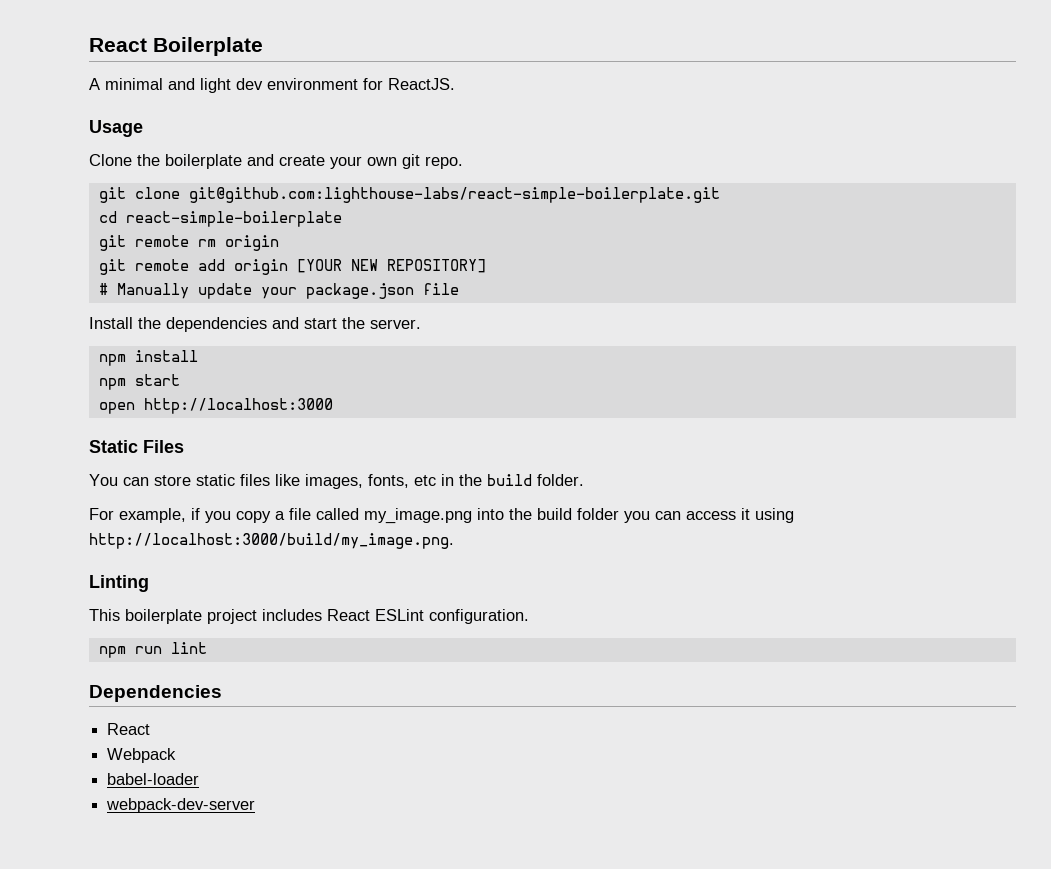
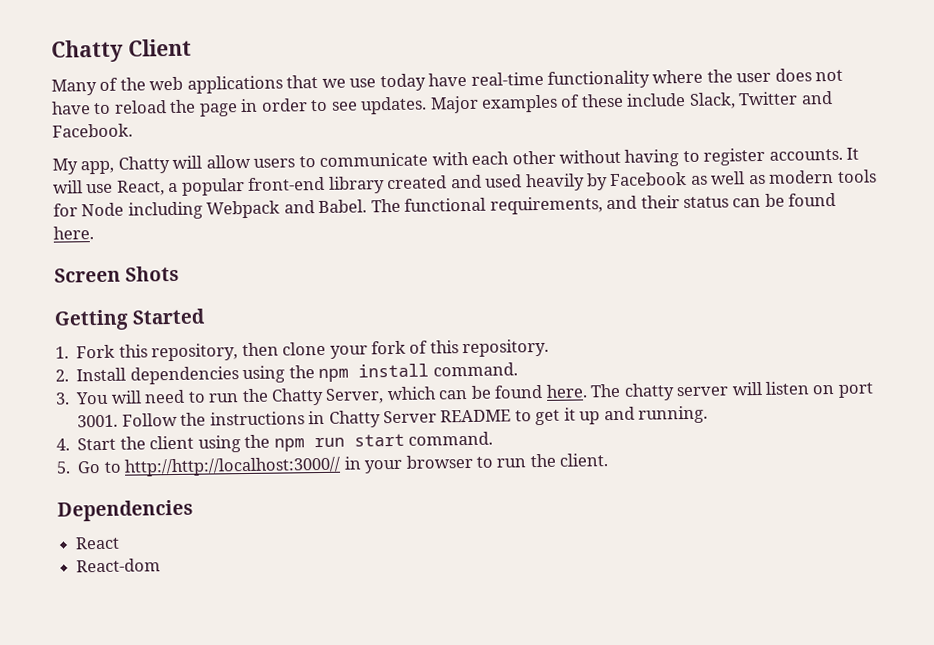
[89,37,263,56] [89,78,455,93] [89,120,143,137] [89,154,463,169] [98,187,720,203] [98,211,342,227] [98,235,279,251] [98,259,486,275] [98,283,459,299] [89,317,421,332] [98,350,198,366] [98,374,180,390] [98,398,333,414] [89,440,184,453] [89,474,584,489] [89,508,794,524] [89,533,454,549] [89,575,149,592] [89,609,529,624] [98,642,207,658] React Boilerplate // A minimal and light dev environment for ReactJS. // Usage // Clone the boilerplate and create your own git repo. // git clone git@github.com:lighthouse-labs/react-simple-boilerplate.git // cd react-simple-boilerplate // git remote rm origin // git remote add origin [YOUR NEW REPOSITORY] // # Manually update your package.json file // Install the dependencies and start the server. // npm install // npm start // open http://localhost:3000 // Static Files // You can store static files like images, fonts, etc in the build folder. // For example, if you copy a file called my_image.png into the build folder you can access it using http://localhost:3000/build/my_image.png. // Linting // This boilerplate project includes React ESLint configuration. // npm run lint -> [51,38,192,63] [51,68,844,96] [51,91,833,117] [52,123,133,138] [52,147,860,175] [53,169,877,196] [53,192,837,220] [53,226,94,240] [54,265,180,283] [54,308,206,331] [55,338,550,362] [55,362,518,385] [55,381,874,406] [77,405,709,428] [56,431,493,453] [56,453,609,477] Chatty Client // Many of the web applications that we use today have real-time functionality where the user does not have to reload the page in order to see updates. Major examples of these include Slack, Twitter and Facebook. // My app, Chatty will allow users to communicate with each other without having to register accounts. It will use React, a popular front-end library created and used heavily by Facebook as well as modern tools for Node including Webpack and Babel. The functional requirements, and their status can be found here. // Screen Shots // Getting Started // 1. Fork this repository, then clone your fork of this repository. // 2. Install dependencies using the npm install command. // 3. You will need to run the Chatty Server, which can be found here. The chatty server will listen on port 3001. Follow the instructions in Chatty Server README to get it up and running. // 4. Start the client using the npm run start command. // 5. Go to http://http://localhost:3000// in your browser to run the client.
[107,748,177,763] [107,773,200,785] [106,798,256,813] Webpack // babel-loader // webpack-dev-server -> [76,558,162,573] React-dom

